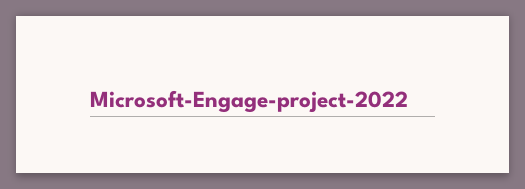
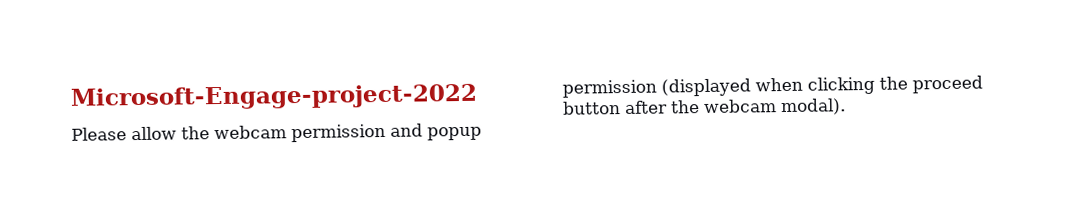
(408, 101) none -> [71,123,482,143] [562,75,983,98] [562,98,846,116] // Please allow the webcam permission and popup permission (displayed when clicking the proceed button after the webcam modal).

